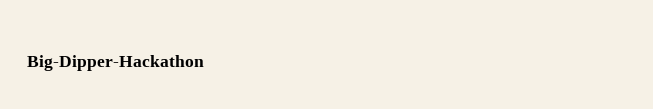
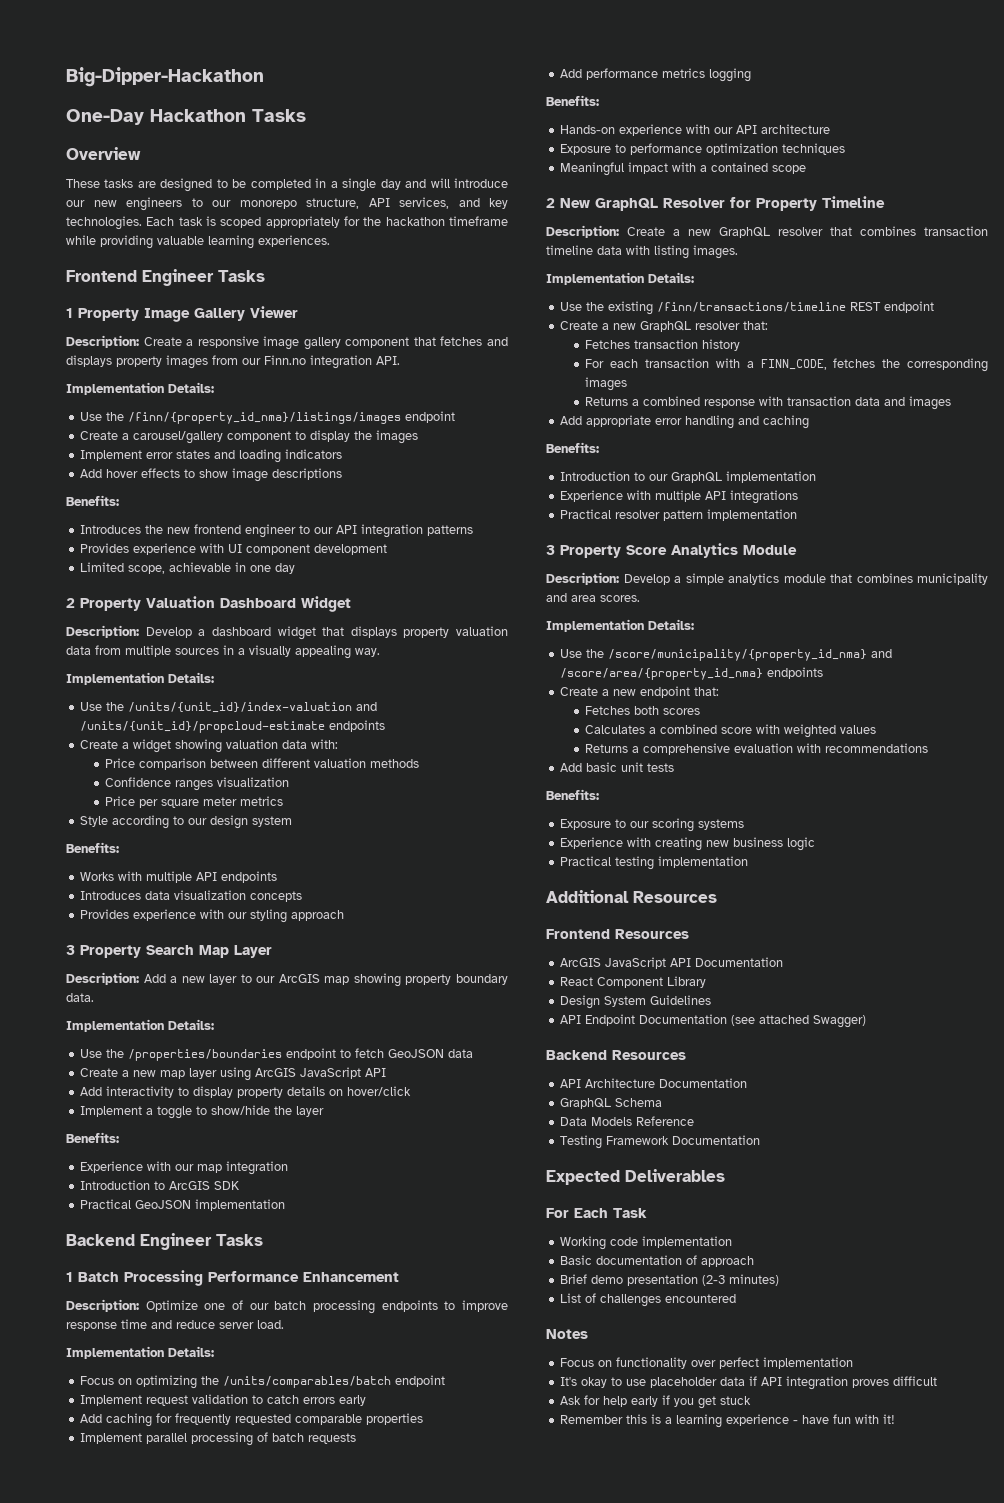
(204, 63) none -> [66,109,306,125] [66,147,141,160] [66,178,508,192] [66,197,508,211] [66,216,508,230] [66,235,330,249] [66,269,265,286] [66,306,298,322] [66,335,508,350] [66,355,400,369] [66,382,214,395] [80,411,456,424] [80,430,419,444] [80,449,343,463] [80,468,343,482] [66,495,119,506] [80,524,474,538] [80,543,388,555] [80,562,296,574] [66,596,351,612] [66,625,508,640] [66,645,380,659] [66,672,214,685] [80,702,378,713] [80,720,386,733] [80,739,339,753] [105,758,420,770] [105,777,290,791] [105,796,284,808] [80,815,293,829] [66,842,119,853] [80,871,278,883] [80,890,303,902] [80,909,345,923] [66,945,272,958] [66,972,508,987] [66,993,94,1002] [66,1019,214,1032] [80,1048,474,1061] [80,1067,387,1081] [80,1086,412,1098] [80,1105,325,1119] [66,1132,119,1143] [80,1161,289,1175] [80,1180,241,1190] [80,1199,286,1211] [66,1233,263,1250] [66,1270,399,1286] [66,1299,509,1314] [66,1319,284,1331] [66,1346,214,1359] [80,1375,446,1389] [80,1394,367,1406] [80,1413,424,1427] [80,1432,357,1446] [560,68,752,82] [546,95,599,106] [560,124,831,136] [560,143,846,155] [560,162,807,176] [546,196,885,211] [546,225,988,238] [546,245,738,259] [546,272,694,285] [560,301,935,315] [560,321,769,332] [585,339,741,351] [585,358,988,372] [585,377,628,391] [585,396,952,410] [560,415,810,429] [546,442,599,453] [560,471,817,483] [560,490,799,504] [560,509,798,521] [546,543,797,558] [546,572,988,585] [546,593,640,602] [546,619,694,632] [560,649,893,661] [560,667,824,680] [560,686,720,698] [585,706,701,715] [585,724,877,738] [585,743,929,755] [560,762,675,772] [546,789,599,800] [560,818,745,832] [560,837,816,851] [560,856,749,870] [546,890,717,903] [546,929,689,939] [560,957,784,969] [560,976,707,988] [560,995,712,1009] [560,1014,867,1028] [546,1050,686,1060] [560,1078,748,1088] [560,1098,663,1109] [560,1116,695,1126] [560,1135,761,1149] [546,1169,725,1185] [546,1208,647,1218] [560,1236,733,1250] [560,1255,755,1267] [560,1274,780,1286] [560,1293,737,1307] [546,1329,588,1339] [560,1357,854,1369] [560,1376,938,1390] [560,1395,752,1409] [560,1414,896,1428] // One-Day Hackathon Tasks // Overview // These tasks are designed to be completed in a single day and will introduce our new engineers to our monorepo structure, API services, and key technologies. Each task is scoped appropriately for the hackathon timeframe while providing valuable learning experiences. // Frontend Engineer Tasks // 1 Property Image Gallery Viewer // Description: Create a responsive image gallery component that fetches and displays property images from our Finn.no integration API. // Implementation Details: // Use the /finn/{property_id_nma}/listings/images endpoint // Create a carousel/gallery component to display the images // Implement error states and loading indicators // Add hover effects to show image descriptions // Benefits: // Introduces the new frontend engineer to our API integration patterns // Provides experience with UI component development // Limited scope, achievable in one day // 2 Property Valuation Dashboard Widget // Description: Develop a dashboard widget that displays property valuation data from multiple sources in a visually appealing way. // Implementation Details: // Use the /units/{unit_id}/index-valuation and /units/{unit_id}/propcloud-estimate endpoints // Create a widget showing valuation data with: // Price comparison between different valuation methods // Confidence ranges visualization // Price per square meter metrics // Style according to our design system // Benefits: // Works with multiple API endpoints // Introduces data visualization concepts // Provides experience with our styling approach // 3 Property Search Map Layer // Description: Add a new layer to our ArcGIS map showing property boundary data. // Implementation Details: // Use the /properties/boundaries endpoint to fetch GeoJSON data // Create a new map layer using ArcGIS JavaScript API // Add interactivity to display property details on hover/click // Implement a toggle to show/hide the layer // Benefits: // Experience with our map integration // Introduction to ArcGIS SDK // Practical GeoJSON implementation // Backend Engineer Tasks // 1 Batch Processing Performance Enhancement // Description: Optimize one of our batch processing endpoints to improve response time and reduce server load. // Implementation Details: // Focus on optimizing the /units/comparables/batch endpoint // Implement request validation to catch errors early // Add caching for frequently requested comparable properties // Implement parallel processing of batch requests // Add performance metrics logging // Benefits: // Hands-on experience with our API architecture // Exposure to performance optimization techniques // Meaningful impact with a contained scope // 2 New GraphQL Resolver for Property Timeline // Description: Create a new GraphQL resolver that combines transaction timeline data with listing images. // Implementation Details: // Use the existing /finn/transactions/timeline REST endpoint // Create a new GraphQL resolver that: // Fetches transaction history // For each transaction with a FINN_CODE, fetches the corresponding images // Returns a combined response with transaction data and images // Add appropriate error handling and caching // Benefits: // Introduction to our GraphQL implementation // Experience with multiple API integrations // Practical resolver pattern implementation // 3 Property Score Analytics Module // Description: Develop a simple analytics module that combines municipality and area scores. // Implementation Details: // Use the /score/municipality/{property_id_nma} and /score/area/{property_id_nma} endpoints // Create a new endpoint that: // Fetches both scores // Calculates a combined score with weighted values // Returns a comprehensive evaluation with recommendations // Add basic unit tests // Benefits: // Exposure to our scoring systems // Experience with creating new business logic // Practical testing implementation // Additional Resources // Frontend Resources // ArcGIS JavaScript API Documentation // React Component Library // Design System Guidelines // API Endpoint Documentation (see attached Swagger) // Backend Resources // API Architecture Documentation // GraphQL Schema // Data Models Reference // Testing Framework Documentation // Expected Deliverables // For Each Task // Working code implementation // Basic documentation of approach // Brief demo presentation (2-3 minutes) // List of challenges encountered // Notes // Focus on functionality over perfect implementation // It's okay to use placeholder data if API integration proves difficult // Ask for help early if you get stuck // Remember this is a learning experience - have fun with it!

